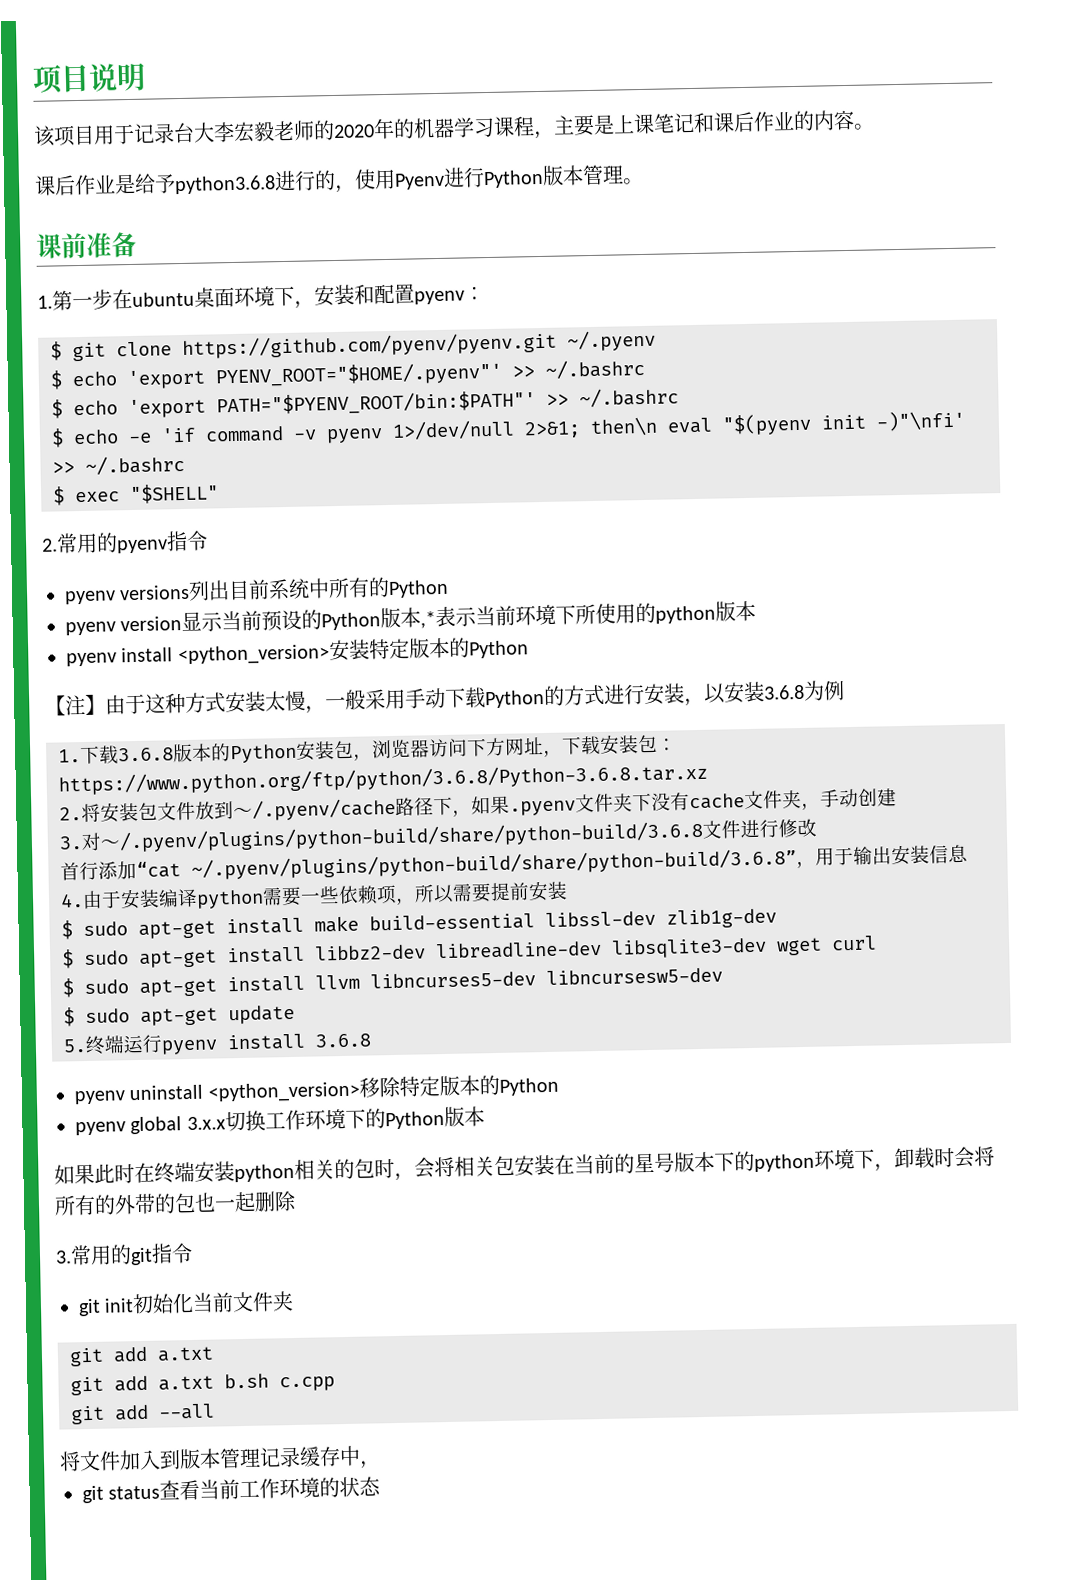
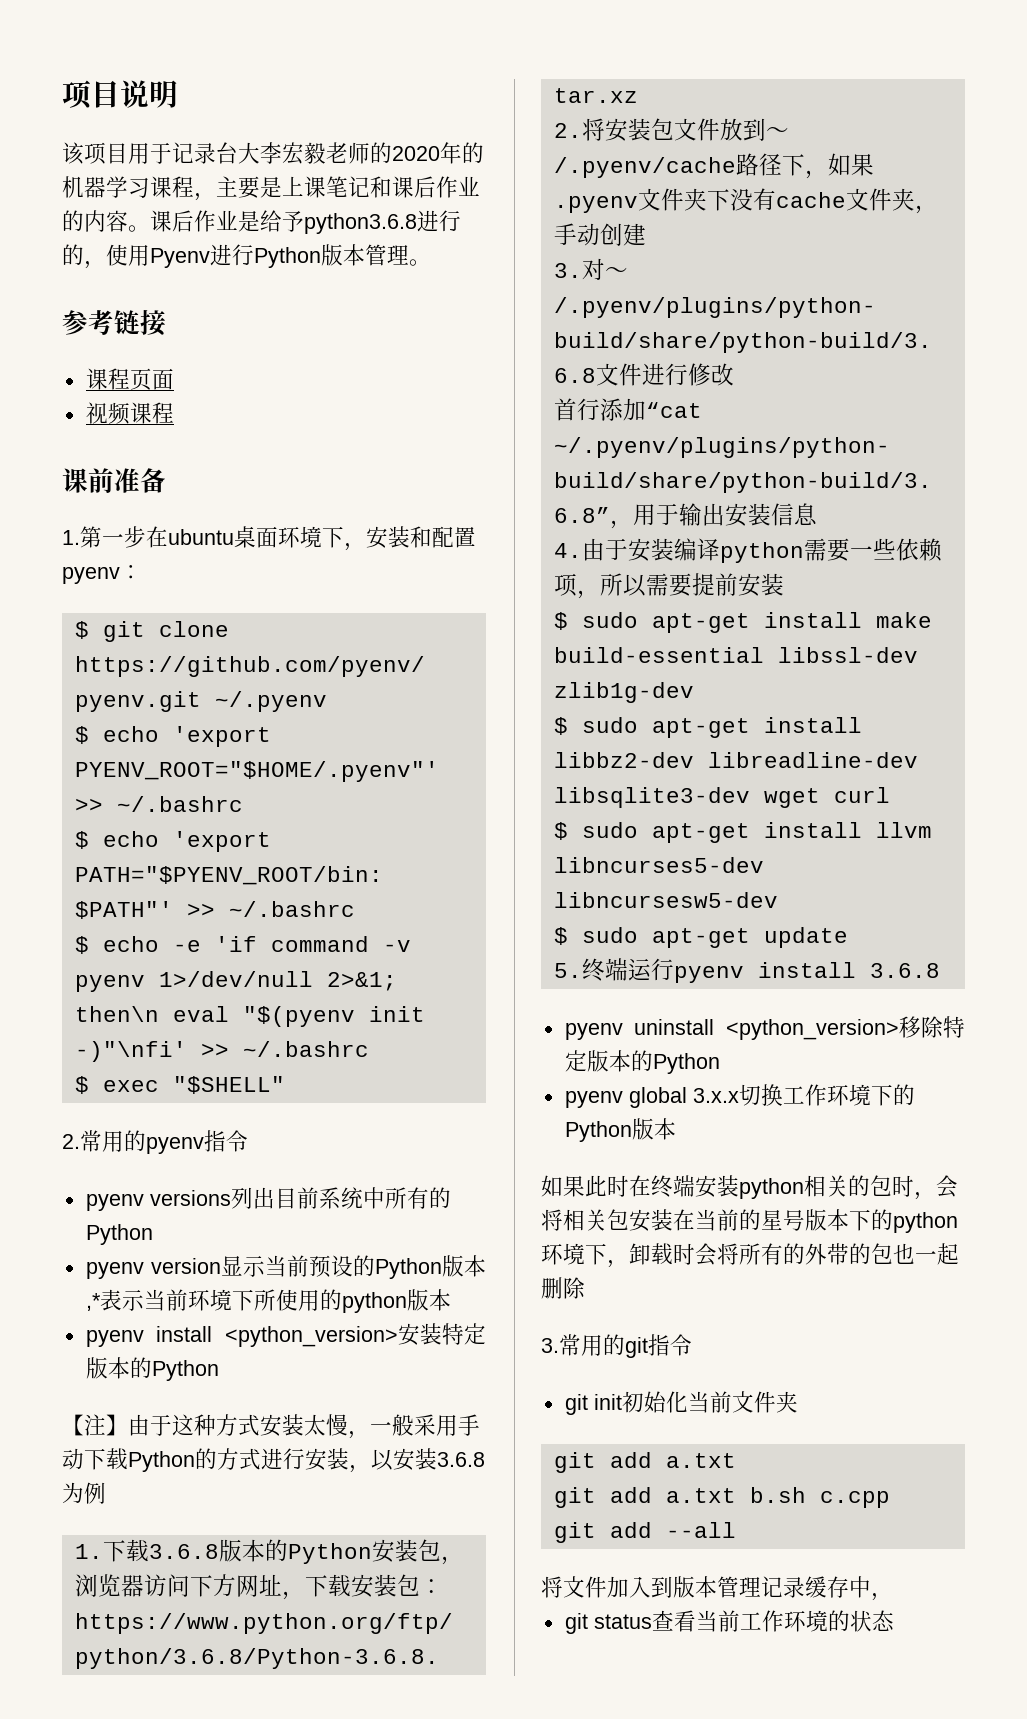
(875, 126) // -> (150, 228) none
(644, 181) none -> [62,310,166,336] [85,368,174,390] [85,402,174,425] // 参考链接 // 课程页面 // 视频课程

